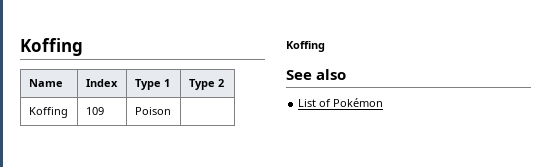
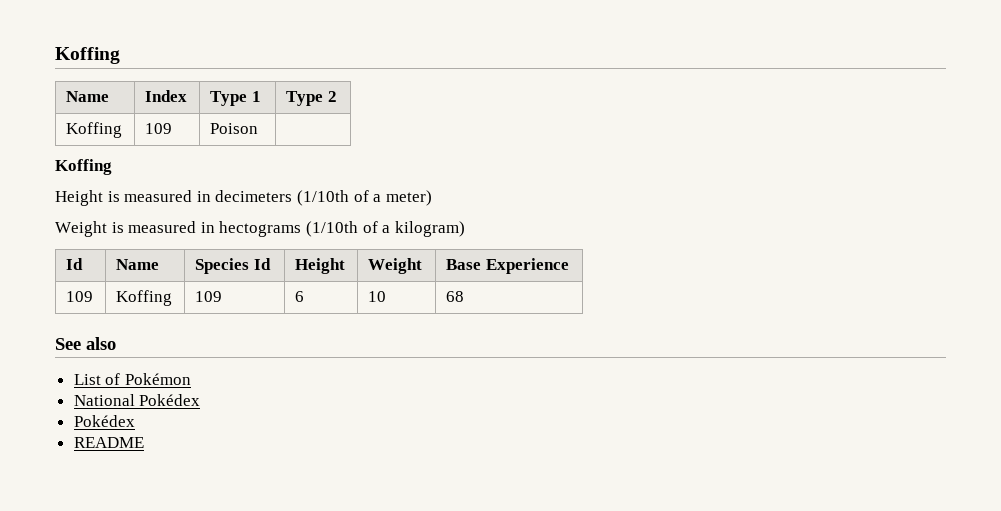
(325, 46) none -> [55,190,432,206] [55,221,465,237] [66,258,84,270] [116,259,160,270] [195,258,271,274] [295,258,346,274] [368,258,423,274] [446,258,569,274] [66,291,94,302] [116,290,173,306] [195,291,223,302] [295,291,305,302] [368,291,387,302] [446,291,465,302] // Height is measured in decimeters (1/10th of a meter) // Weight is measured in hectograms (1/10th of a kilogram) // Id | Name | Species Id | Height | Weight | Base Experience // 109 | Koffing | 109 | 6 | 10 | 68
(384, 102) none -> [73,394,201,406] [73,415,135,427] [73,437,144,448] // National Pokédex // Pokédex // README

